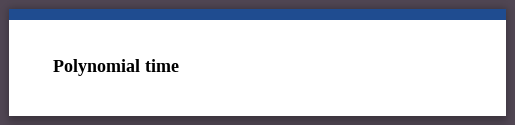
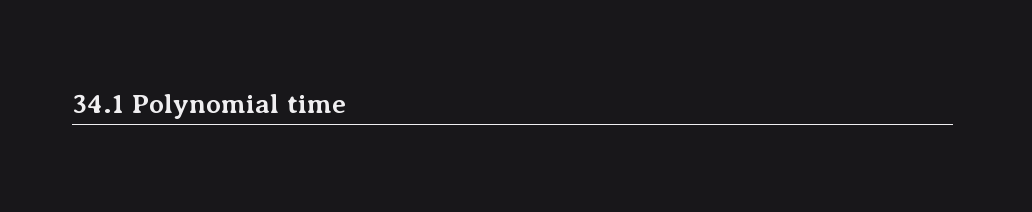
(53, 67) none -> [72,94,124,113] 34.1

